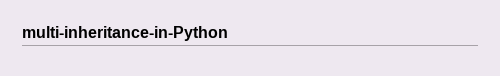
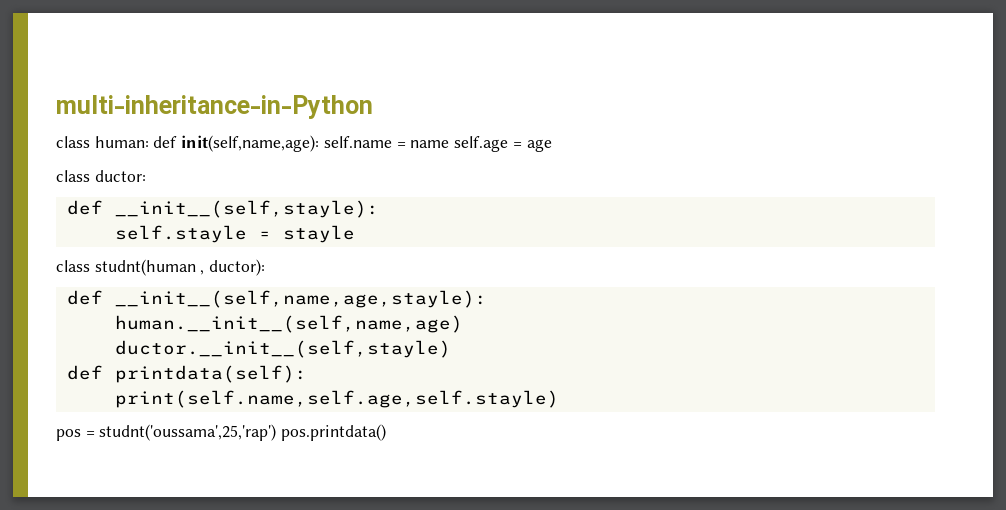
(228, 33) none -> [56,135,552,152] [56,170,146,182] [66,200,379,218] [114,225,355,243] [56,259,266,276] [66,290,487,308] [114,315,463,333] [114,340,451,358] [66,365,307,383] [114,390,559,408] [56,424,387,441] // class human: def init(self,name,age): self.name = name self.age = age // class ductor: // def __init__(self,stayle): // self.stayle = stayle // class studnt(human , ductor): // def __init__(self,name,age,stayle): // human.__init__(self,name,age) // ductor.__init__(self,stayle) // def printdata(self): // print(self.name,self.age,self.stayle) // pos = studnt('oussama',25,'rap') pos.printdata()

